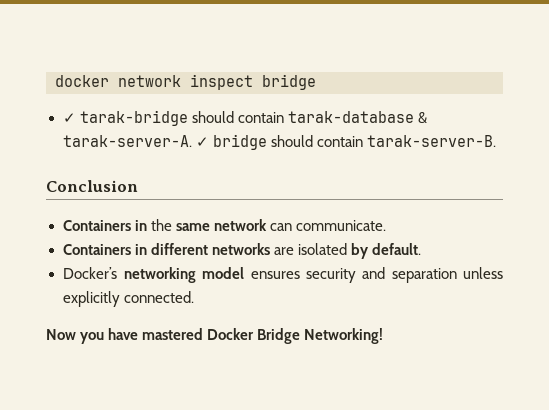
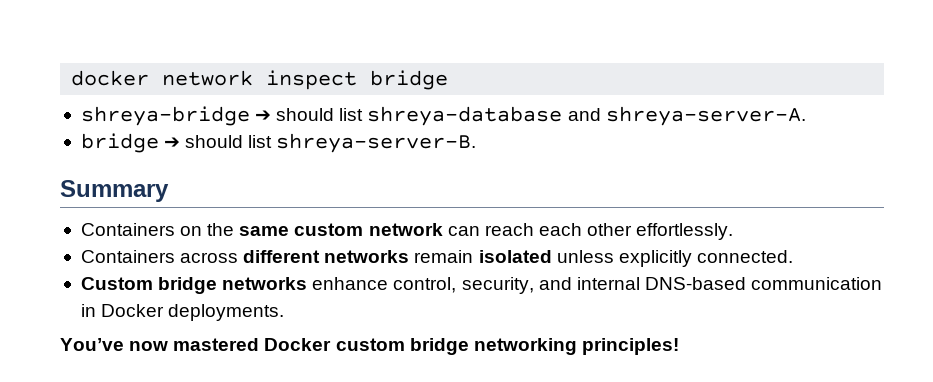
[62,110,427,126] [62,134,496,150] [46,180,138,192] [62,220,147,231] ✓ tarak-bridge should contain tarak-database & tarak-server-A. ✓ bridge should contain tarak-server-B. // Conclusion // Containers in -> [80,106,806,126] [80,133,477,153] [60,180,169,202] [80,223,203,236] shreya-bridge ➔ should list shreya-database and shreya-server-A. // bridge ➔ should list shreya-server-B. // Summary // Containers on
(210, 227) none -> [294,223,364,236] custom
[295,220,386,231] [62,244,147,255] communicate. // Containers in -> [484,223,734,240] [80,250,239,263] reach each other effortlessly. // Containers across
[273,243,421,259] [62,267,503,283] [62,291,194,307] [46,328,384,344] are isolated by default. // Docker’s networking model ensures security and separation unless explicitly connected. // Now you have mastered Docker Bridge Networking! -> [414,250,793,267] [80,277,883,294] [80,304,285,321] [60,338,679,355] remain isolated unless explicitly connected. // Custom bridge networks enhance control, security, and internal DNS-based communication in Docker deployments. // You’ve now mastered Docker custom bridge networking principles!

